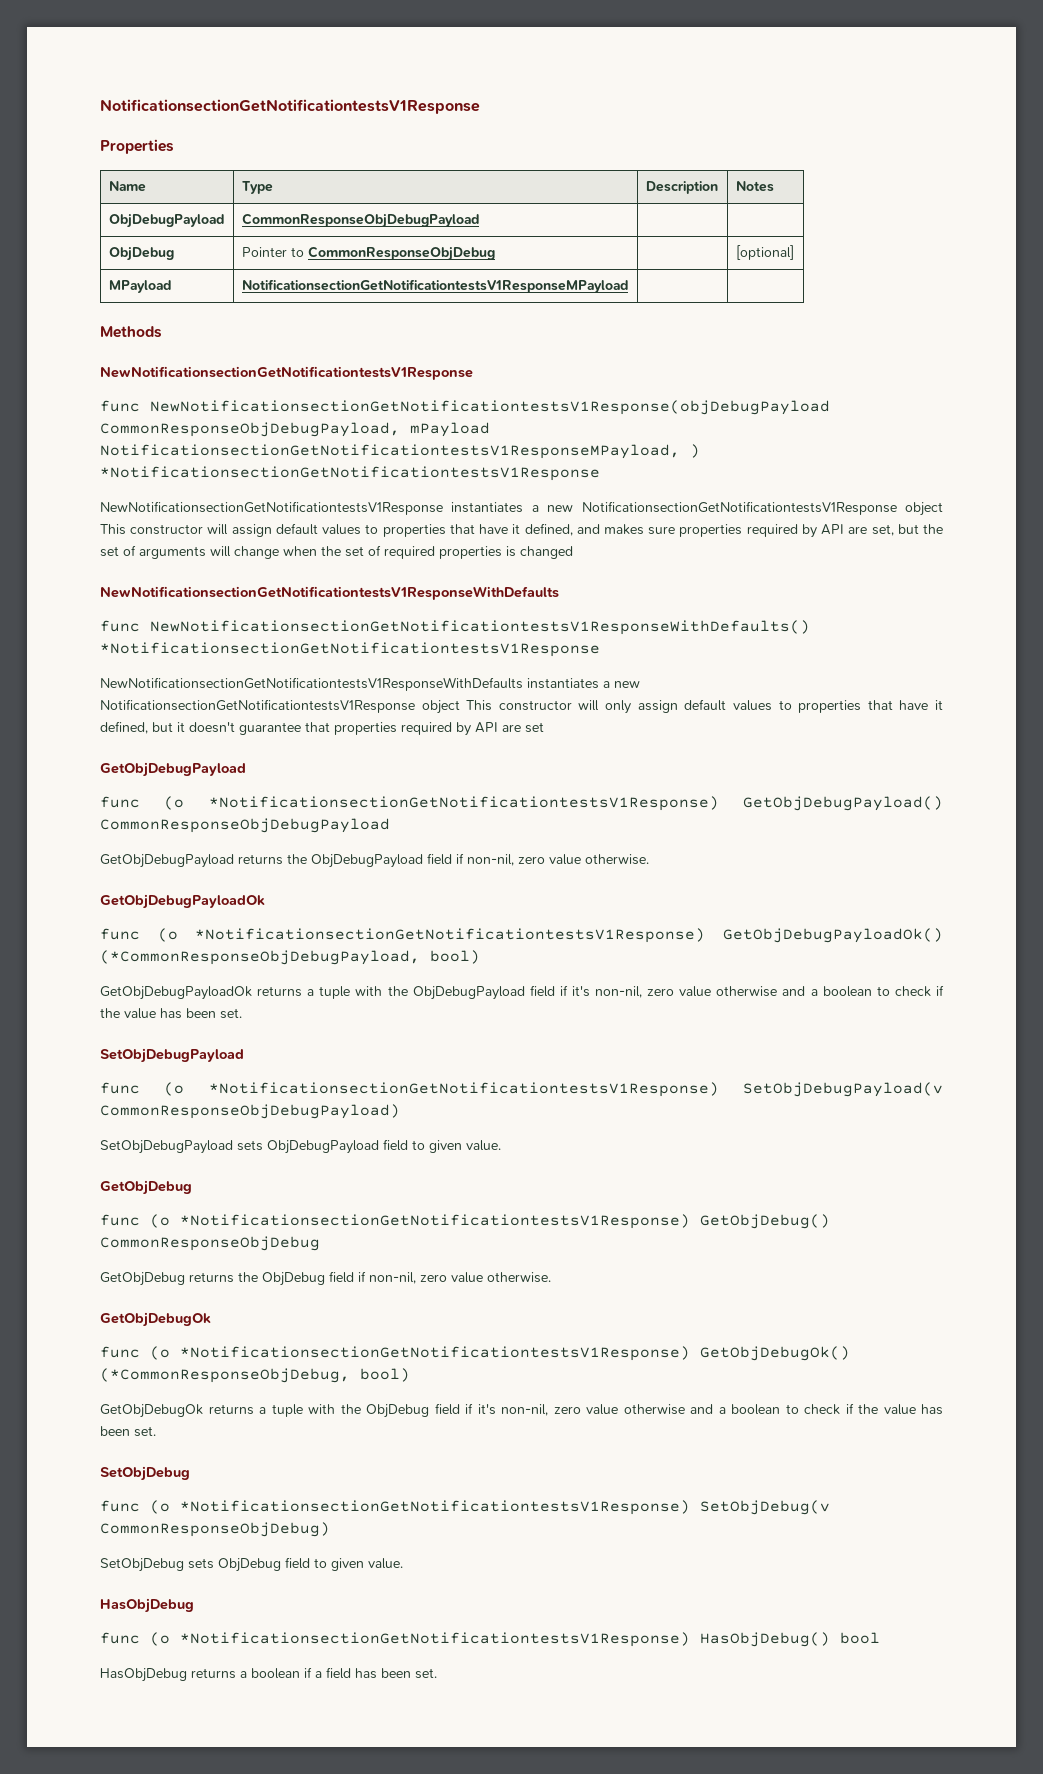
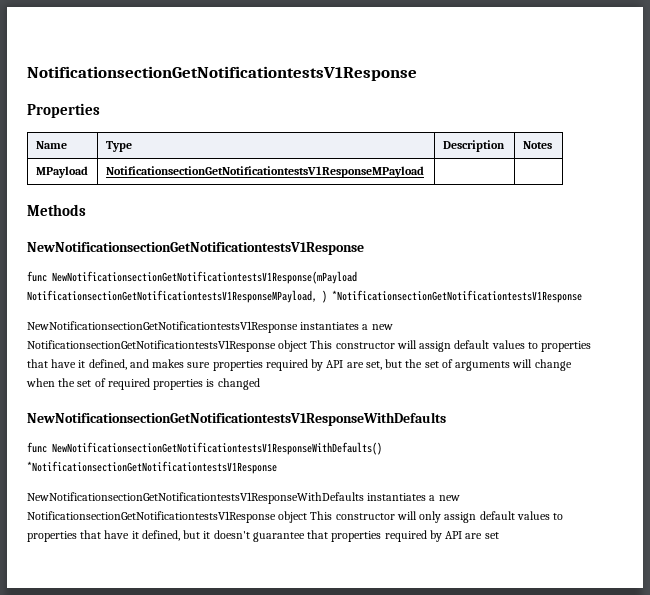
[108,214,224,228] [241,213,479,228] [108,247,174,261] [241,246,495,261] [735,245,794,260] // ObjDebugPayload | CommonResponseObjDebugPayload | | // ObjDebug | Pointer to CommonResponseObjDebug | | [optional] -> (552, 145) none
[150,400,830,415] [100,422,490,437] NewNotificationsectionGetNotificationtestsV1Response(objDebugPayload CommonResponseObjDebugPayload, mPayload -> [52,271,357,284] NewNotificationsectionGetNotificationtestsV1Response(mPayload
[100,762,246,777] [100,796,944,811] [100,818,390,833] [100,853,649,868] [100,894,265,909] [100,928,943,943] [100,950,480,965] [100,985,944,1000] [100,1008,242,1019] [100,1048,244,1063] [100,1082,944,1097] [100,1104,400,1119] [100,1139,501,1154] [100,1180,192,1195] [100,1214,830,1229] [100,1236,320,1251] [100,1271,551,1286] [100,1312,211,1327] [100,1346,850,1361] [100,1368,410,1383] [100,1403,943,1418] [100,1426,156,1437] [100,1466,190,1481] [100,1500,830,1515] [100,1522,330,1537] [100,1557,403,1572] [100,1598,194,1613] [100,1632,880,1647] [100,1667,437,1682] // GetObjDebugPayload // func (o *NotificationsectionGetNotificationtestsV1Response) GetObjDebugPayload() CommonResponseObjDebugPayload // GetObjDebugPayload returns the ObjDebugPayload field if non-nil, zero value otherwise. // GetObjDebugPayloadOk // func (o *NotificationsectionGetNotificationtestsV1Response) GetObjDebugPayloadOk() (*CommonResponseObjDebugPayload, bool) // GetObjDebugPayloadOk returns a tuple with the ObjDebugPayload field if it's non-nil, zero value otherwise and a boolean to check if the value has been set. // SetObjDebugPayload // func (o *NotificationsectionGetNotificationtestsV1Response) SetObjDebugPayload(v CommonResponseObjDebugPayload) // SetObjDebugPayload sets ObjDebugPayload field to given value. // GetObjDebug // func (o *NotificationsectionGetNotificationtestsV1Response) GetObjDebug() CommonResponseObjDebug // GetObjDebug returns the ObjDebug field if non-nil, zero value otherwise. // GetObjDebugOk // func (o *NotificationsectionGetNotificationtestsV1Response) GetObjDebugOk() (*CommonResponseObjDebug, bool) // GetObjDebugOk returns a tuple with the ObjDebug field if it's non-nil, zero value otherwise and a boolean to check if the value has been set. // SetObjDebug // func (o *NotificationsectionGetNotificationtestsV1Response) SetObjDebug(v CommonResponseObjDebug) // SetObjDebug sets ObjDebug field to given value. // HasObjDebug // func (o *NotificationsectionGetNotificationtestsV1Response) HasObjDebug() bool // HasObjDebug returns a boolean if a field has been set. -> (499, 535) none

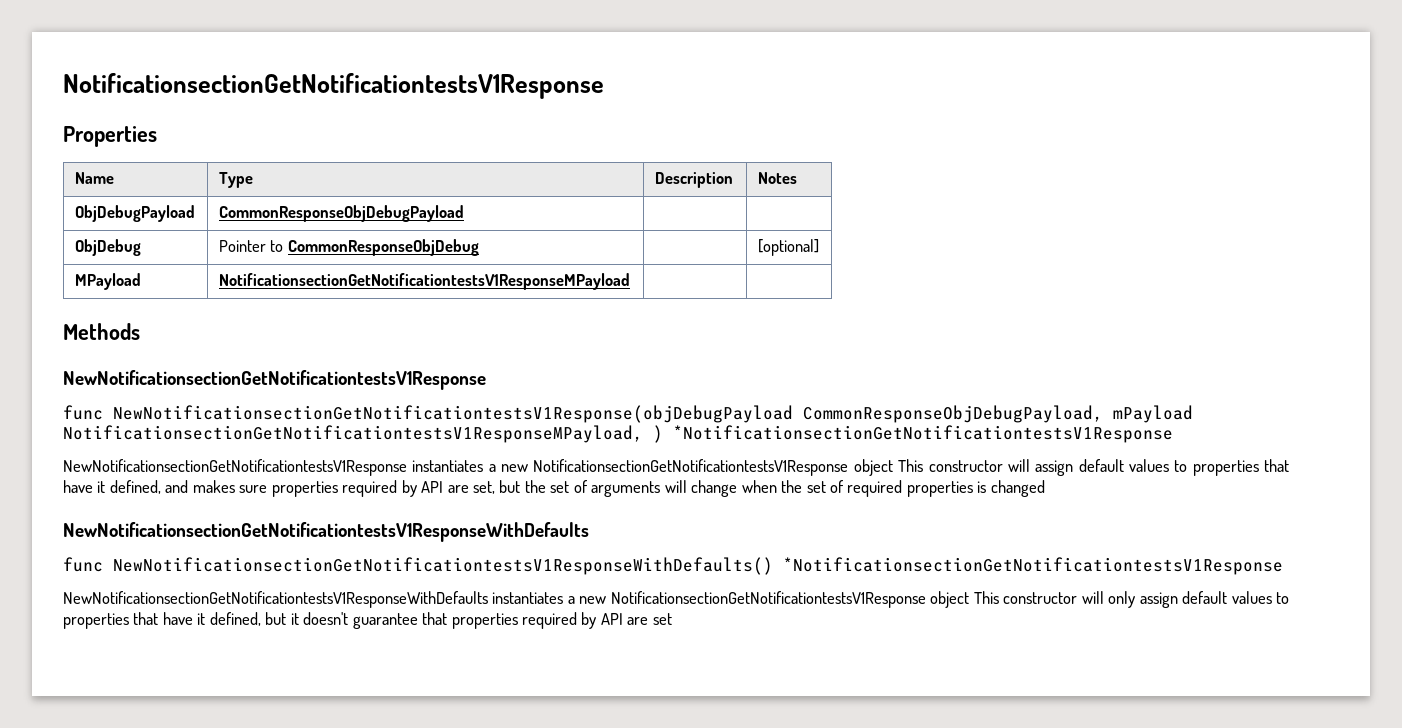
(552, 145) none -> [74,205,195,222] [218,205,464,222] [74,239,141,256] [218,239,479,256] [757,239,819,256] // ObjDebugPayload | CommonResponseObjDebugPayload | | // ObjDebug | Pointer to CommonResponseObjDebug | | [optional]
[52,271,357,284] NewNotificationsectionGetNotificationtestsV1Response(mPayload -> [113,405,1193,423] NewNotificationsectionGetNotificationtestsV1Response(objDebugPayload CommonResponseObjDebugPayload, mPayload

